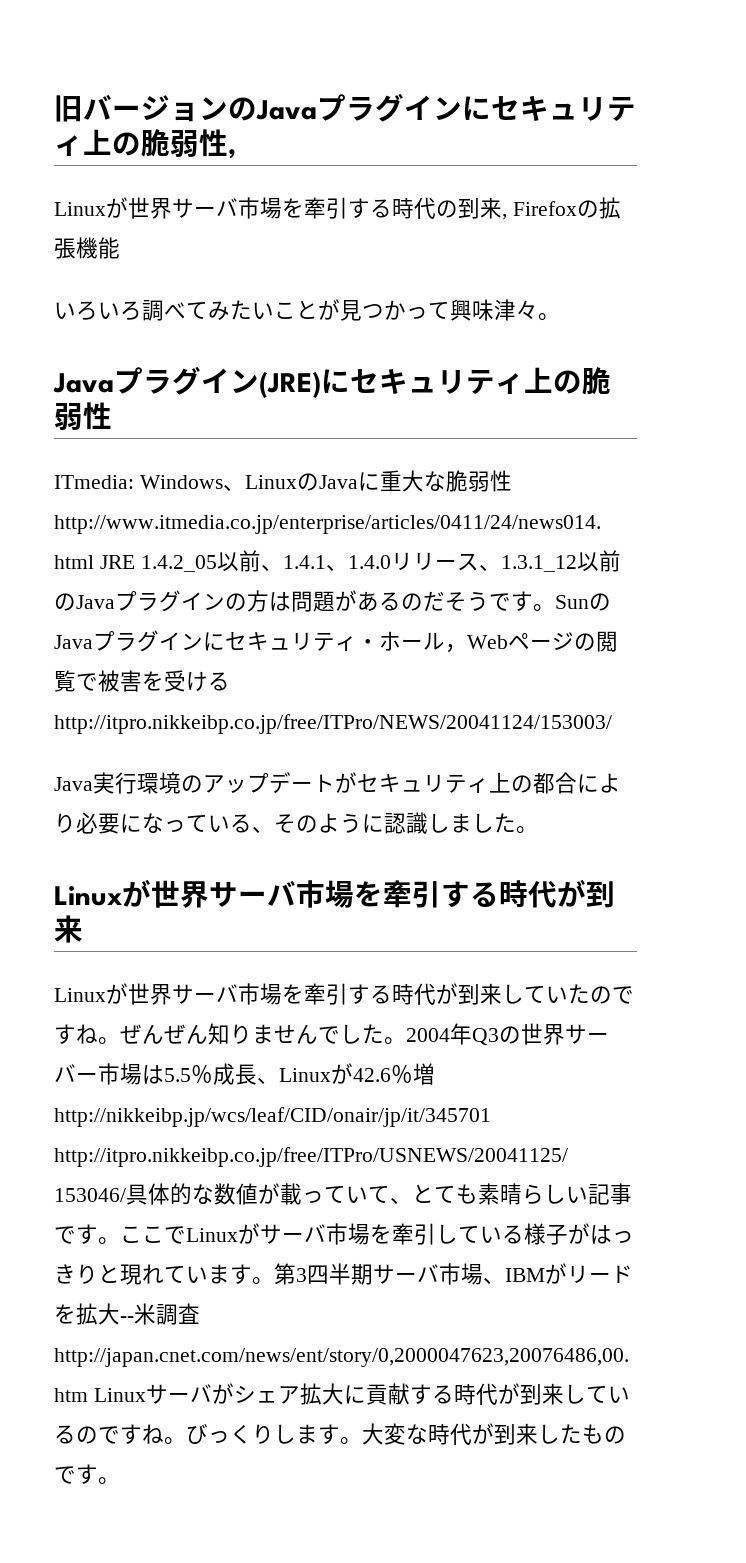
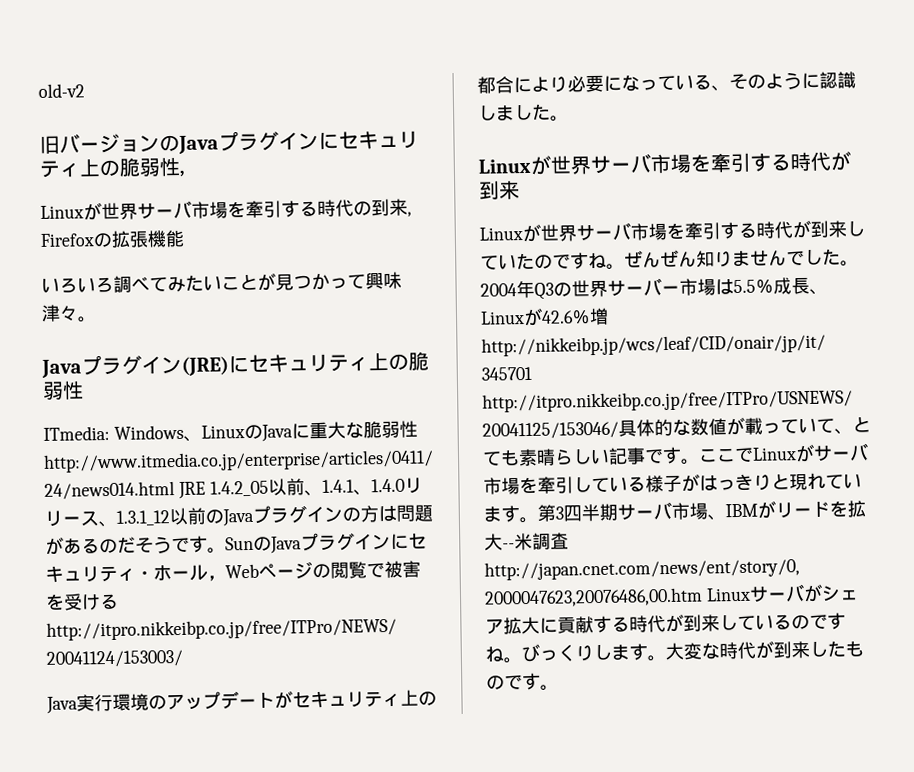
(54, 108) none -> [38,83,85,98] old-v2 //

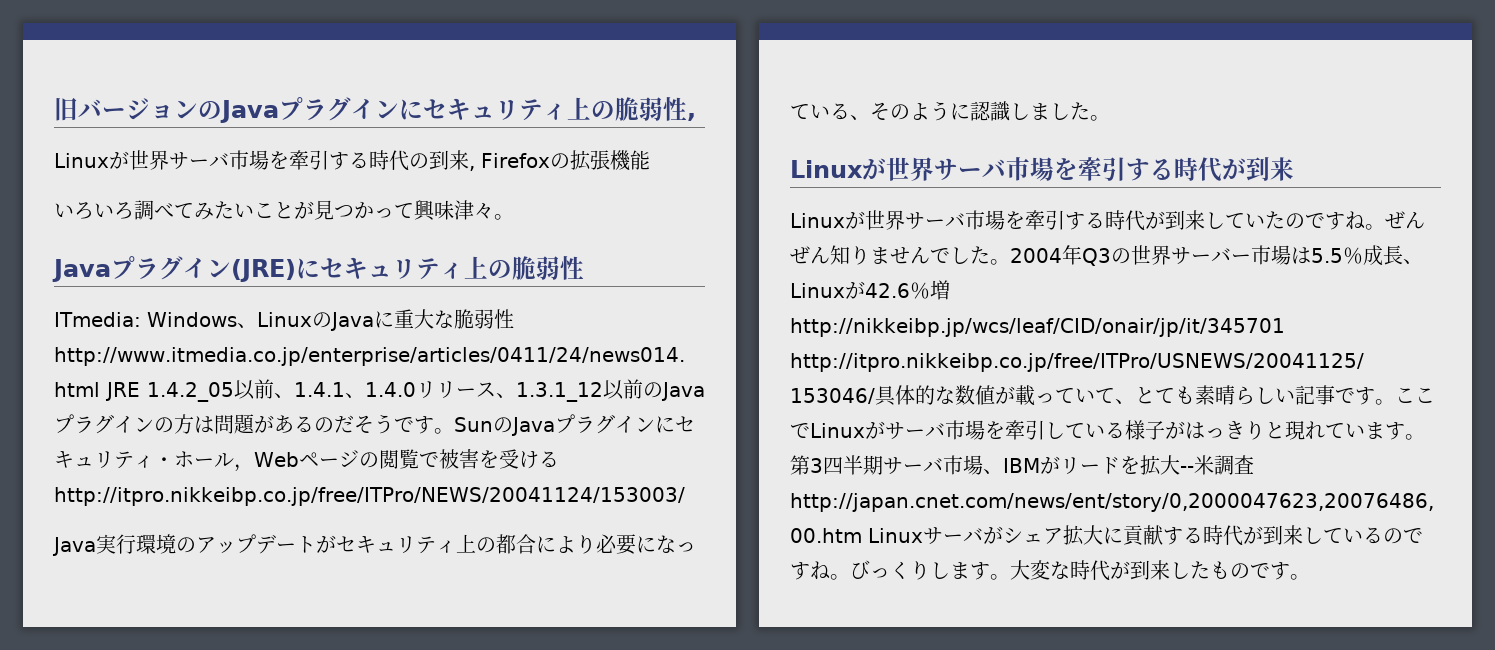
[38,83,85,98] old-v2 // -> (54, 109) none

